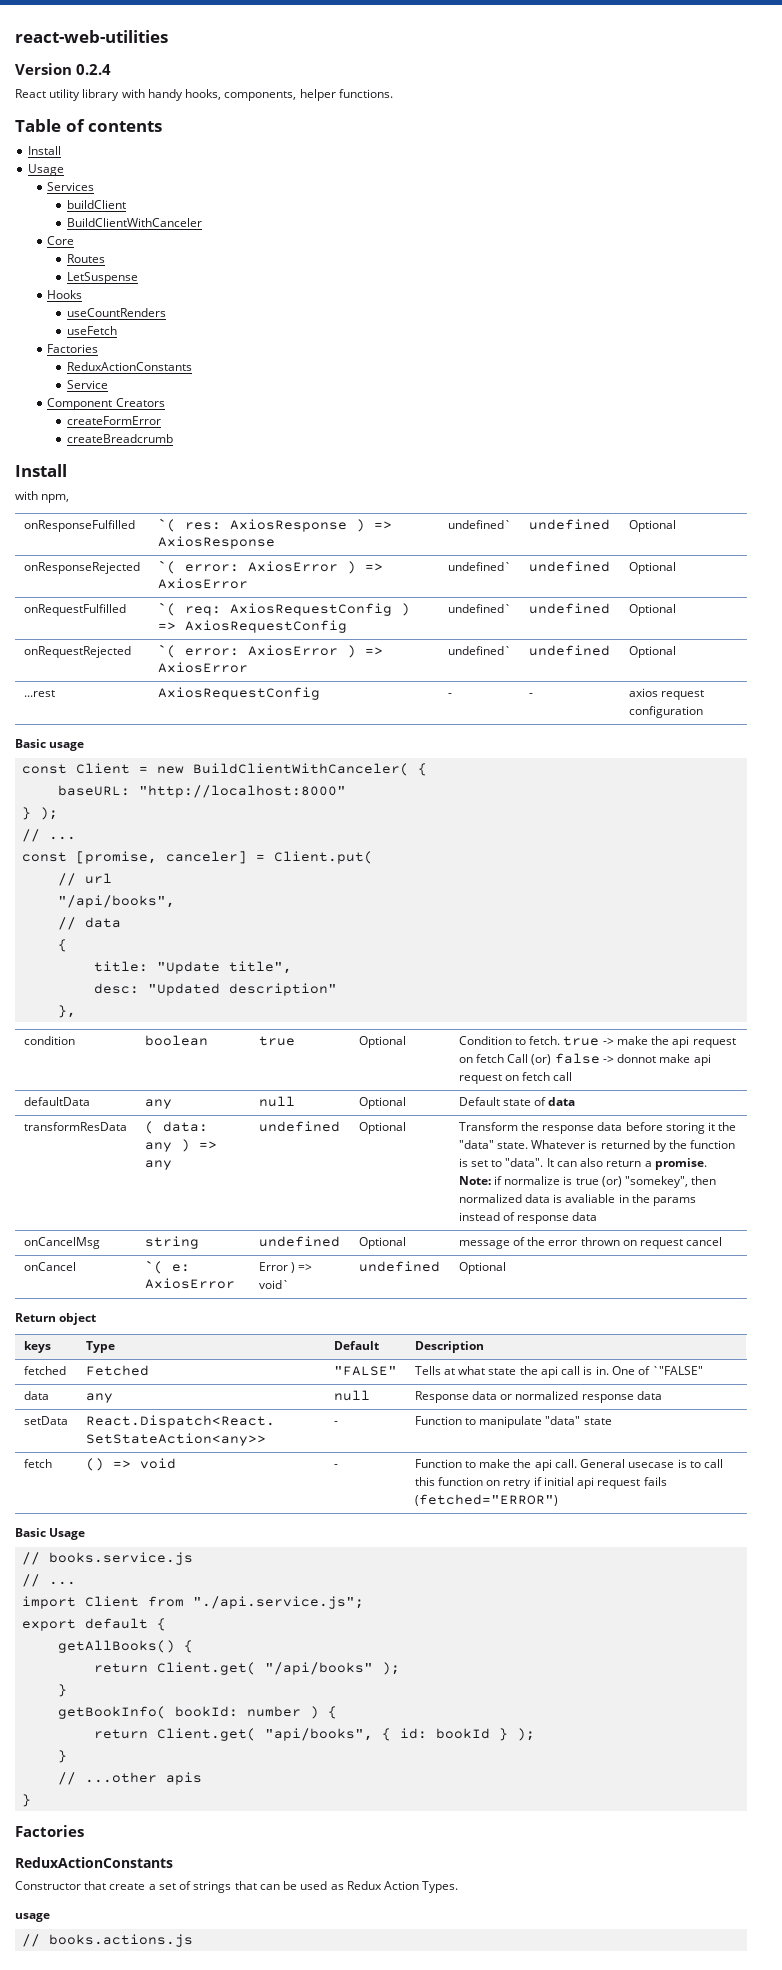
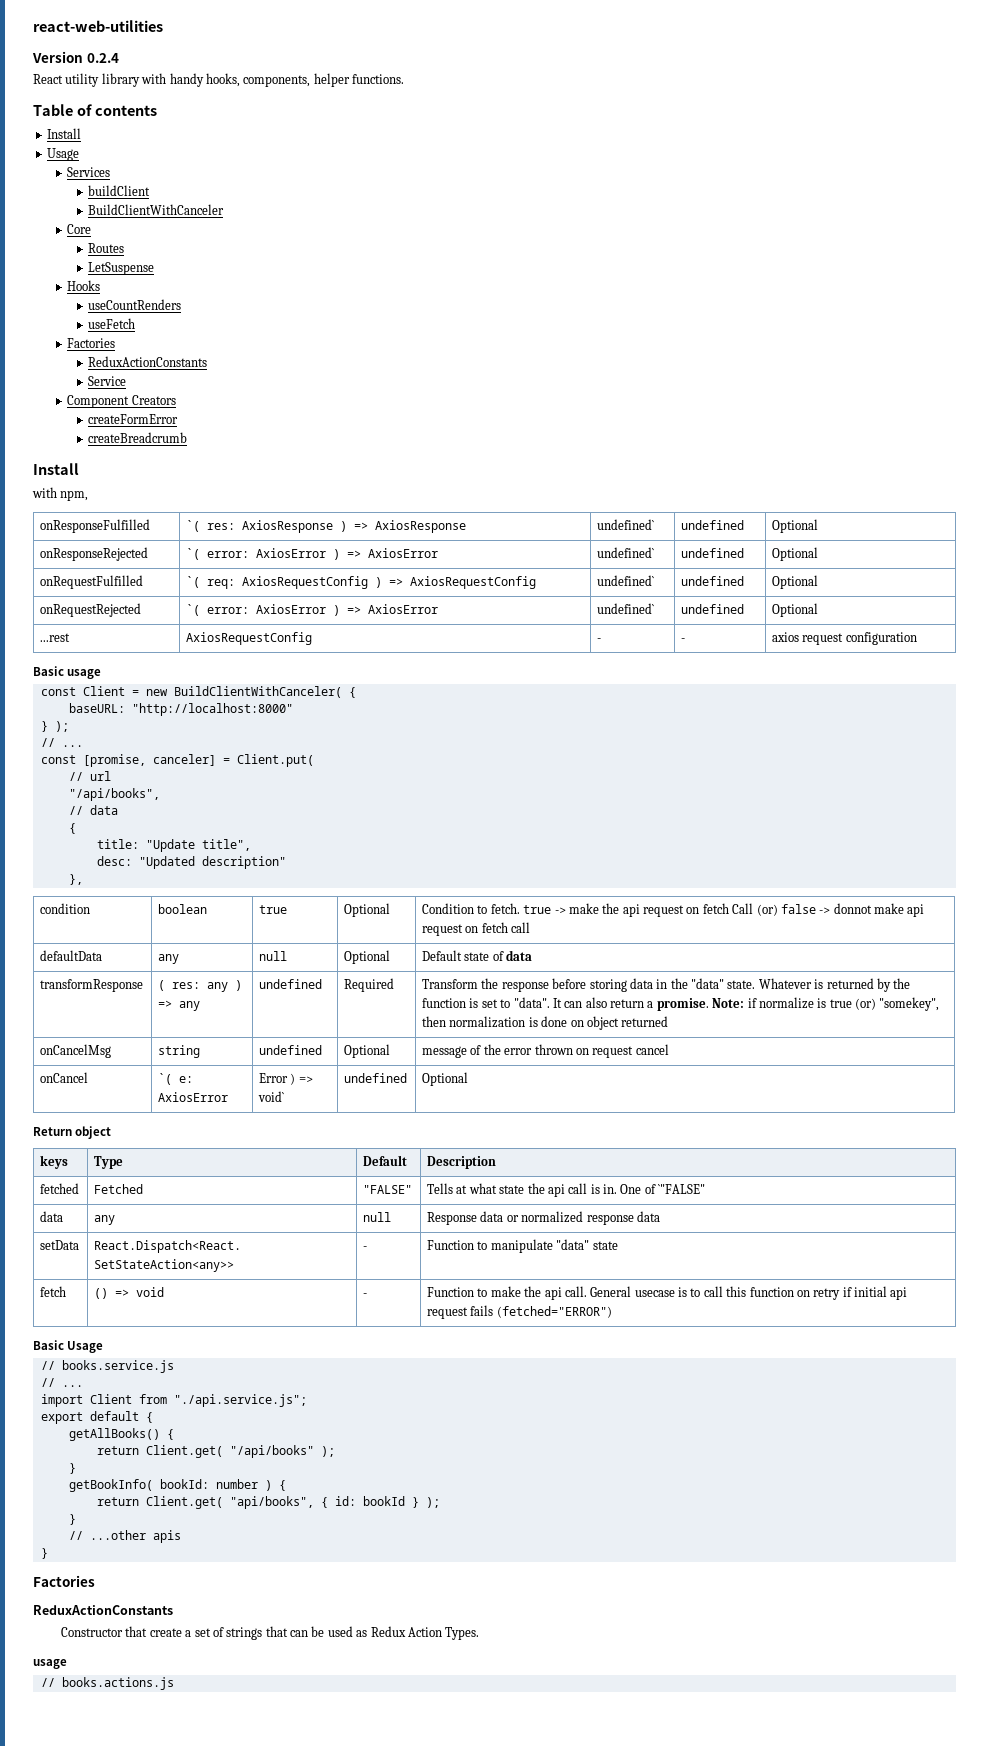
[23,1122,127,1131] transformResData -> [40,979,144,992] transformResponse
[162,1121,208,1132] data: -> [172,982,201,989] res:
[358,1122,406,1134] Optional -> [344,978,395,992] Required
[597,1122,623,1131] data -> (549, 986) none
[708,1122,716,1131] it -> [629,978,668,989] data in
[458,1194,697,1206] [458,1212,598,1224] normalized data is avaliable in the params instead of response data -> [449,1016,669,1030] normalization is done on object returned

